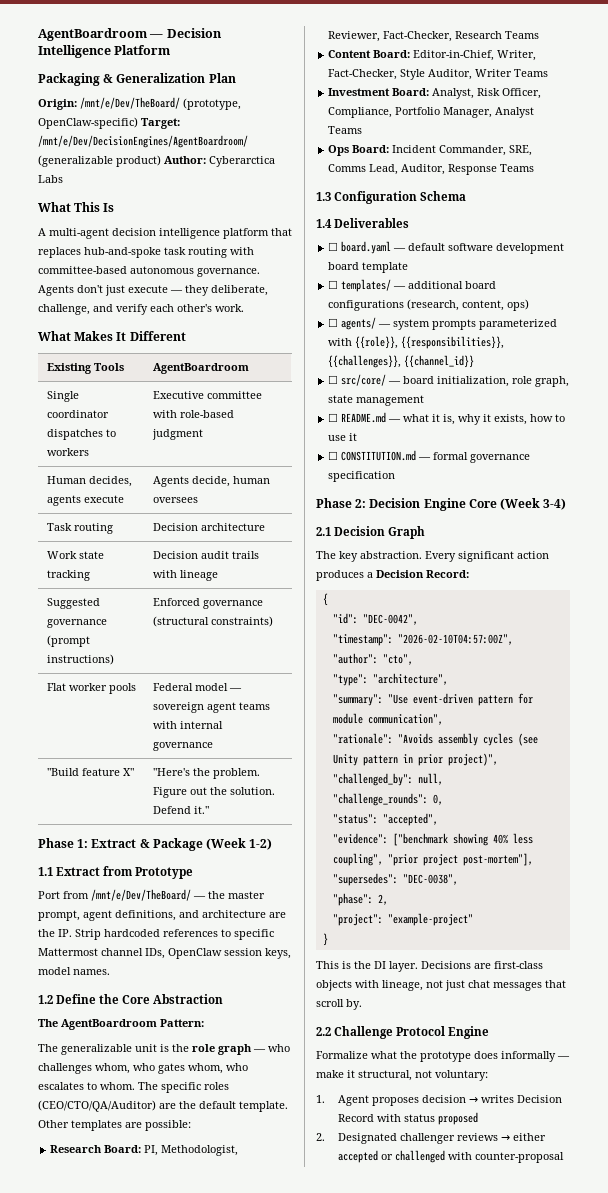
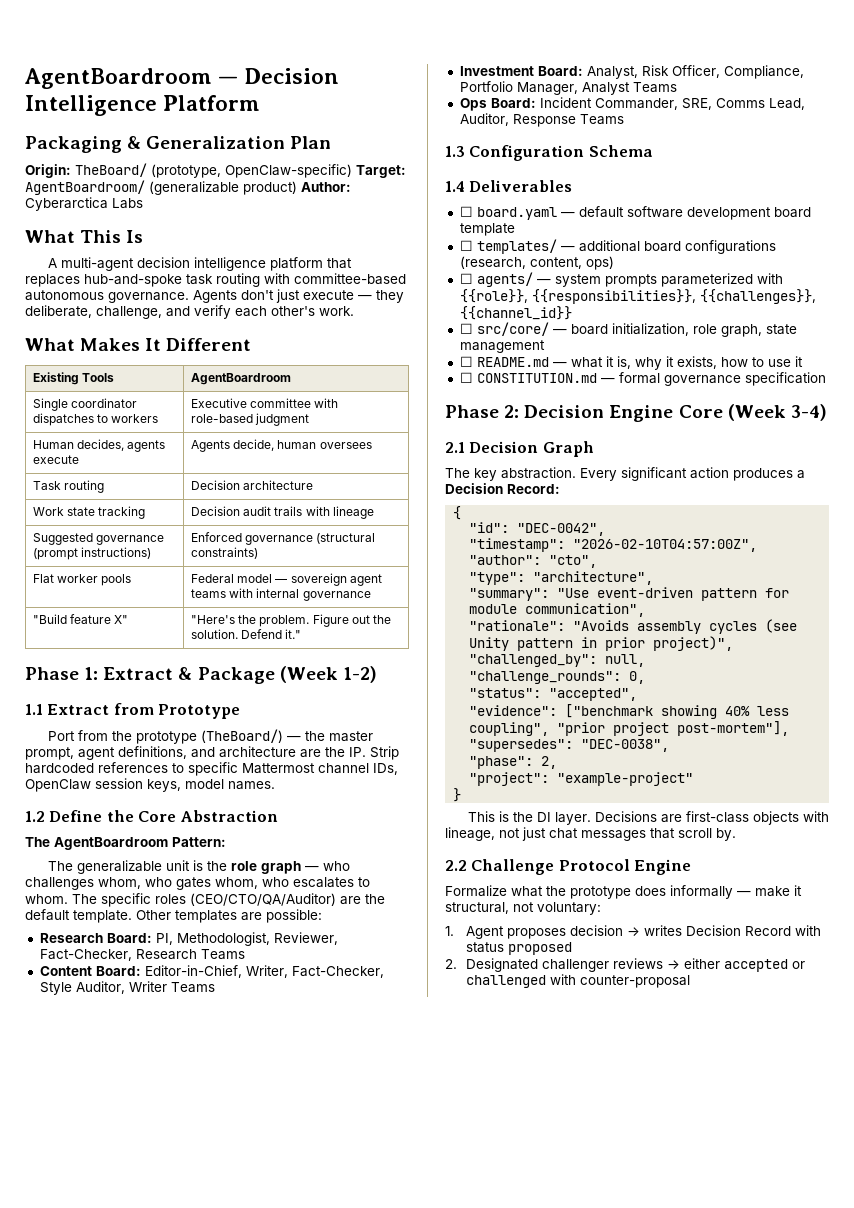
[80,97,180,109] /mnt/e/Dev/TheBoard/ -> [75,163,147,177] TheBoard/
[38,135,248,148] /mnt/e/Dev/DecisionEngines/AgentBoardroom/ -> [25,180,145,195] AgentBoardroom/
[91,889,191,901] /mnt/e/Dev/TheBoard/ -> [111,729,283,744] the prototype (TheBoard/)

